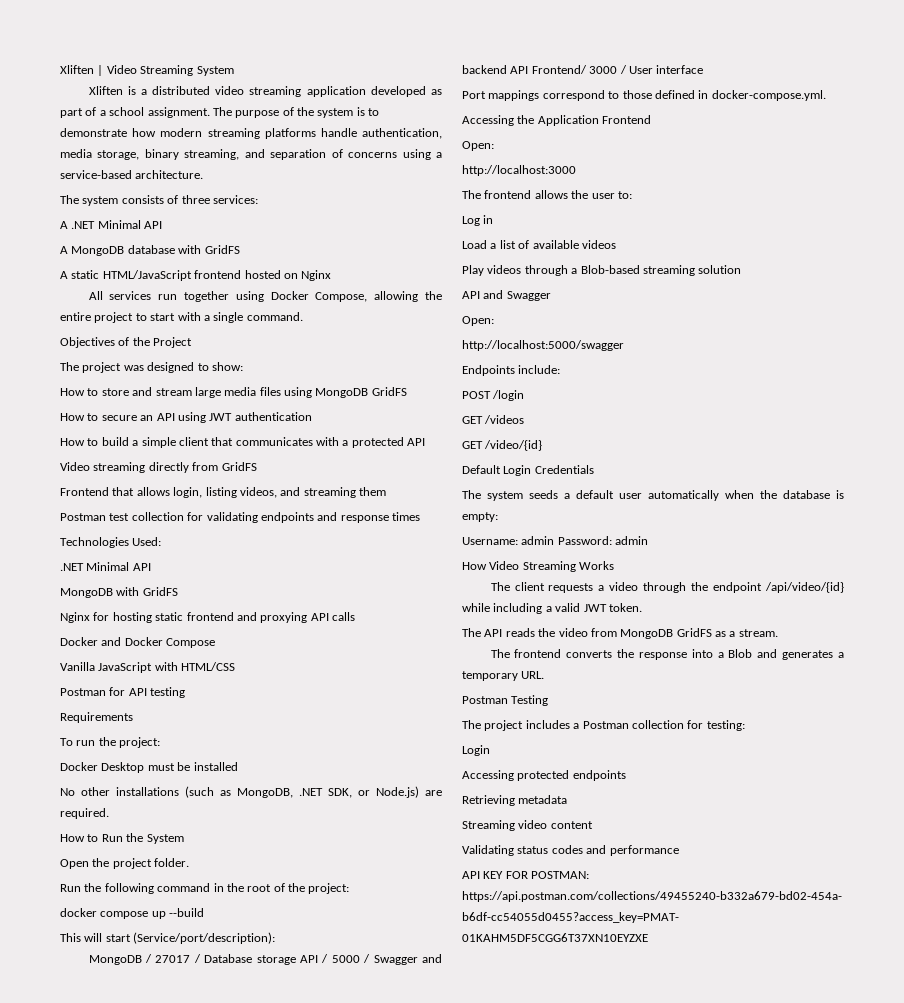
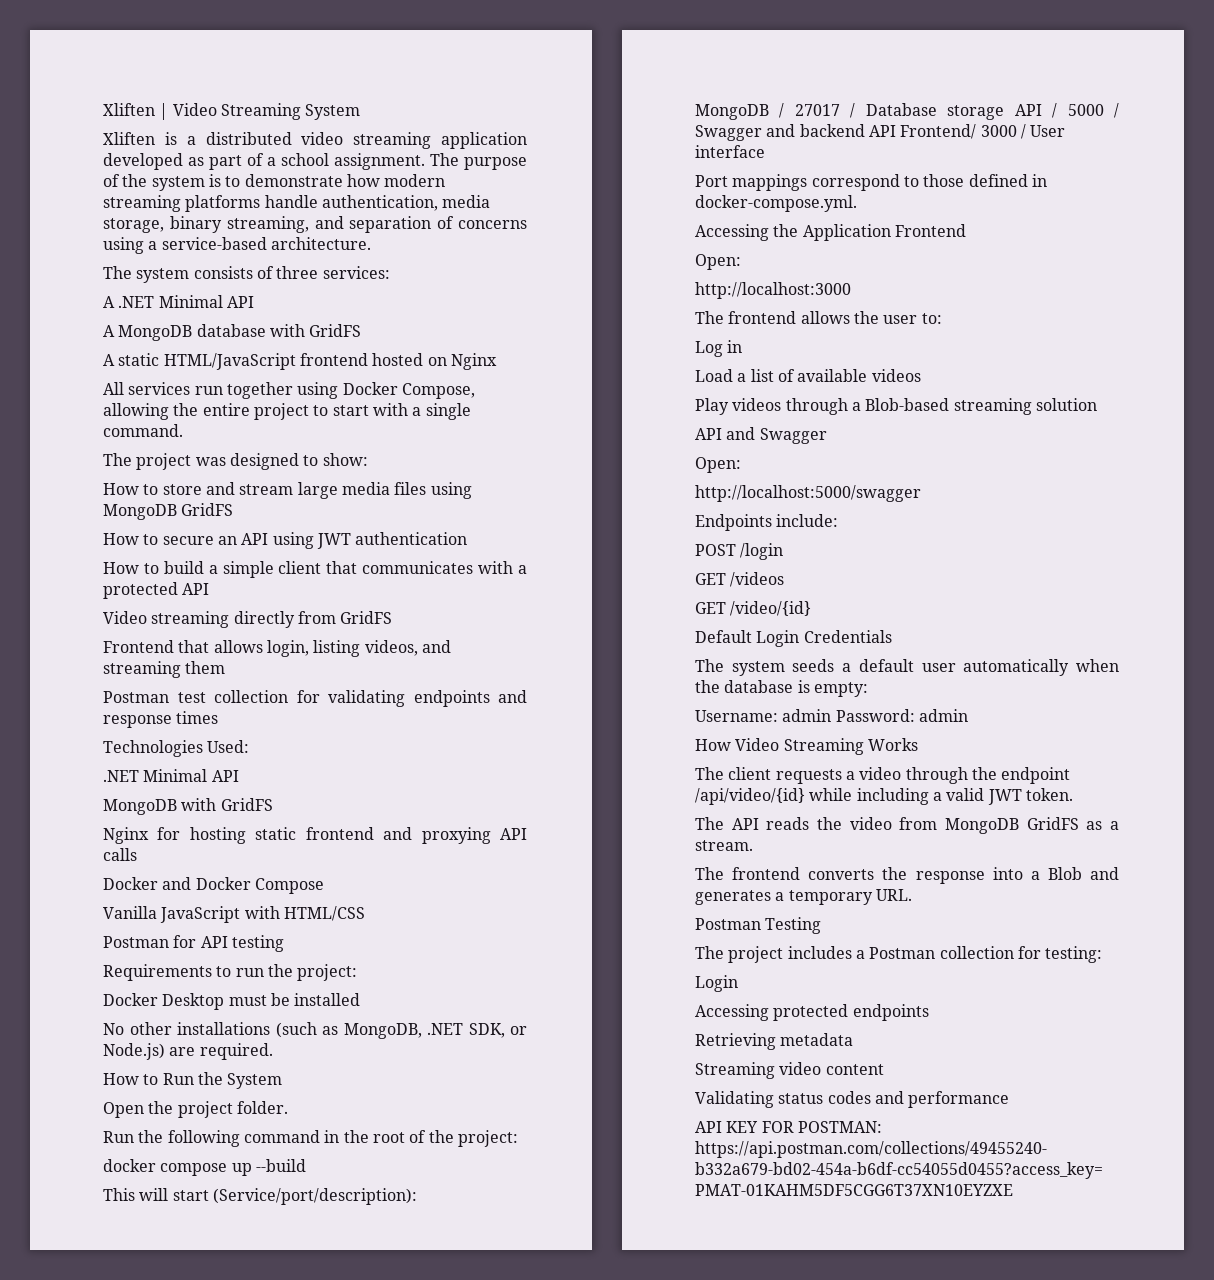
[60,337,193,348] // Objectives of the Project -> (183, 430) none
[60,738,73,746] // To -> [216,966,232,977] to

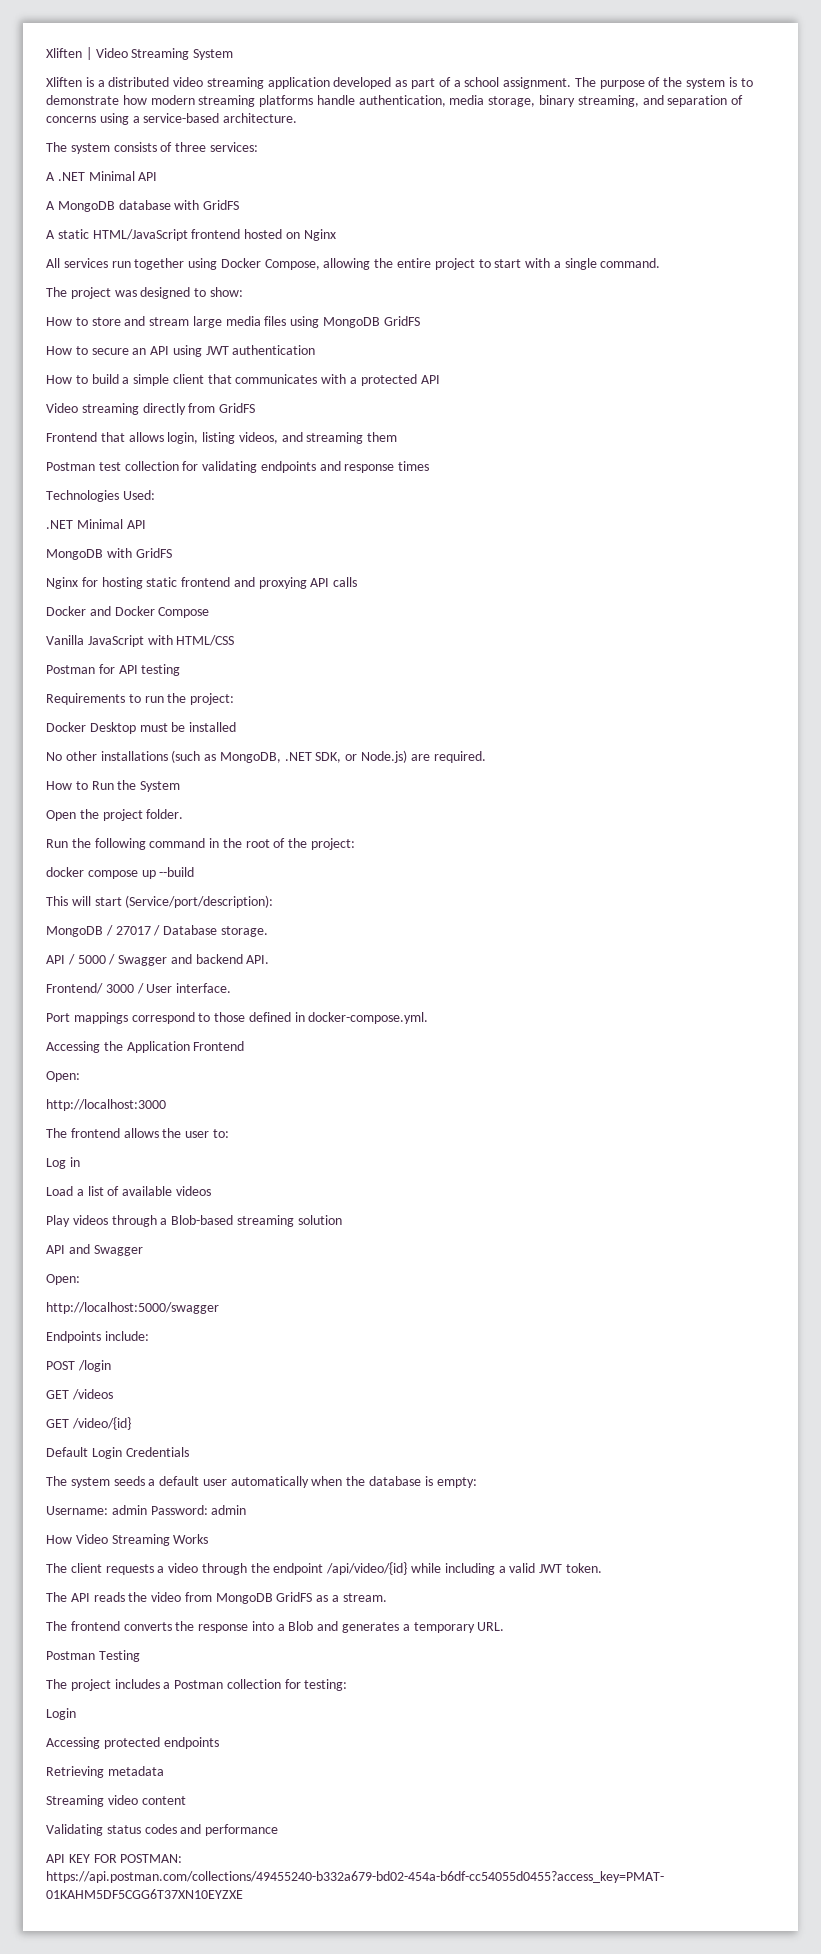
[947,105,1005,120] storage -> [220,926,268,937] storage. //
[868,125,896,137] API -> [246,955,270,964] API. //
[695,145,765,158] interface -> [176,983,232,993] interface.

